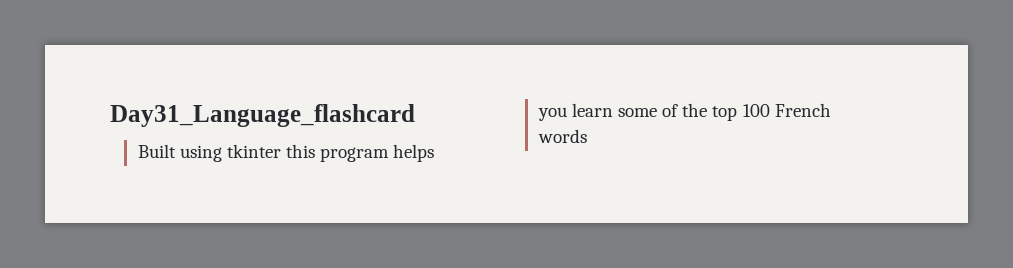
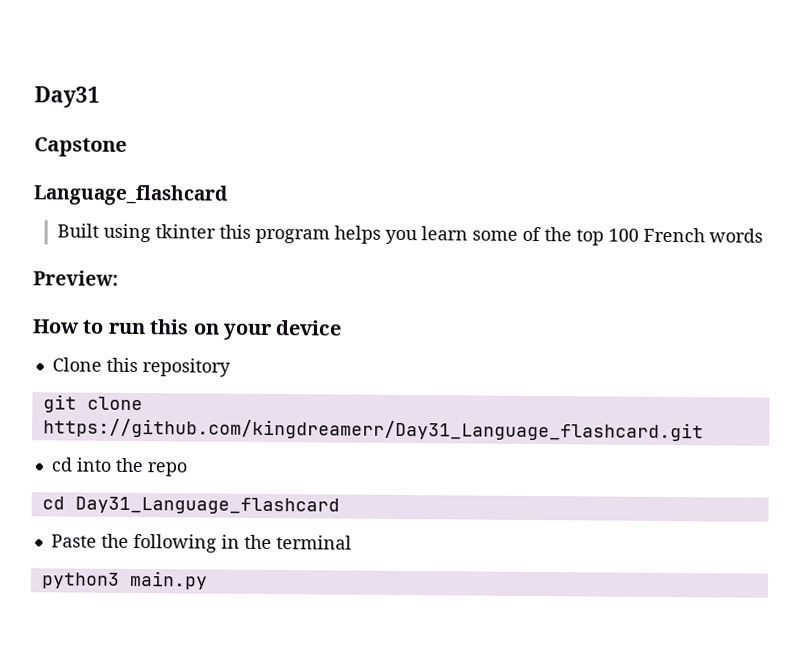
[110,104,415,127] Day31_Language_flashcard -> [34,86,100,108] [34,137,127,157] [33,184,229,206] Day31 // Capstone // Language_flashcard
(587, 136) none -> [33,270,119,286] [32,319,343,341] [51,357,231,377] [42,394,143,413] [42,418,704,442] [50,457,187,477] [41,496,340,515] [50,533,352,553] [41,570,208,590] // Preview: // How to run this on your device // Clone this repository // git clone https://github.com/kingdreamerr/Day31_Language_flashcard.git // cd into the repo // cd Day31_Language_flashcard // Paste the following in the terminal // python3 main.py

